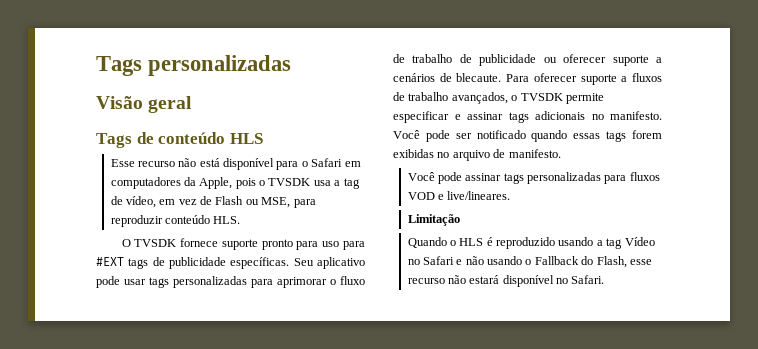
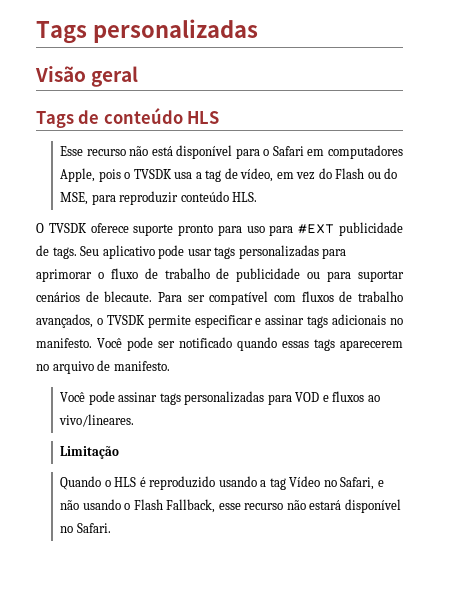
[183,177,196,186] da -> (403, 152) none
[200,196,213,205] de -> [318,168,332,179] do
(259, 202) none -> [384,168,398,179] do
[180,238,219,247] fornece -> [90,223,129,233] oferece
[128,257,290,269] tags de publicidade específicas. -> [339,222,403,236] [36,245,77,259] publicidade de tags.
[563,54,662,66] oferecer suporte a -> [327,270,404,282] para suportar
[533,73,628,85] oferecer suporte a -> [187,291,296,305] ser compatível com
[632,130,662,139] [393,149,434,158] forem exibidas -> [340,340,403,351] aparecerem
[629,172,660,181] fluxos -> (292, 399) none
[447,191,511,200] live/lineares. -> [332,391,380,402] [58,414,134,427] fluxos ao vivo/lineares.
[422,256,454,265] Safari -> [340,477,375,490] Safari,
[534,256,627,268] Fallback do Flash, -> [133,499,216,513] Flash Fallback,

